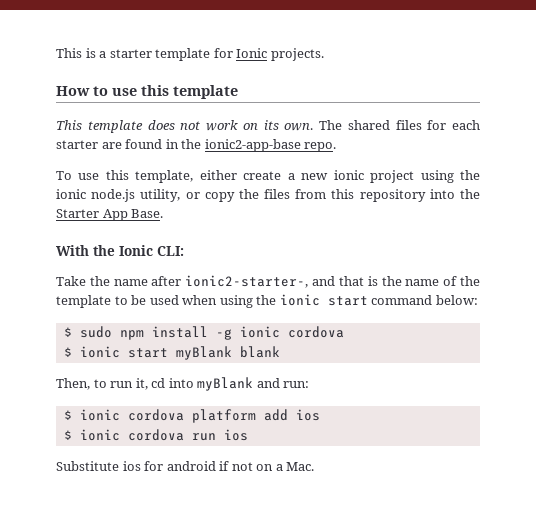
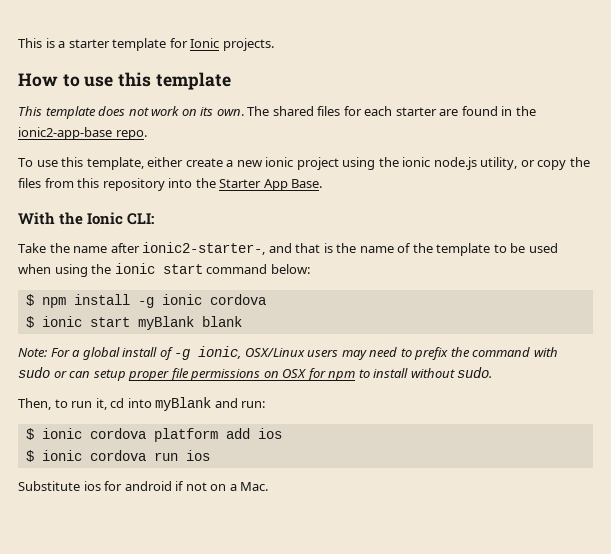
[79,326,112,338] sudo -> (34, 300) none
(280, 352) none -> [18,346,558,360] [18,367,493,381] // Note: For a global install of -g ionic, OSX/Linux users may need to prefix the command with sudo or can setup proper file permissions on OSX for npm to install without sudo.

